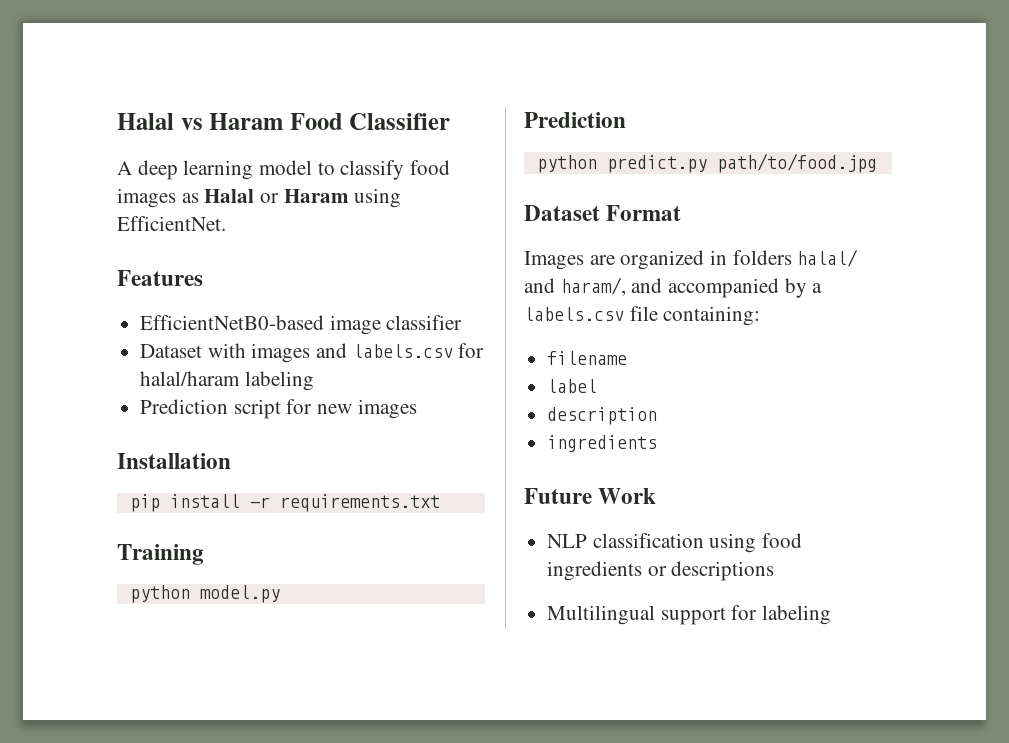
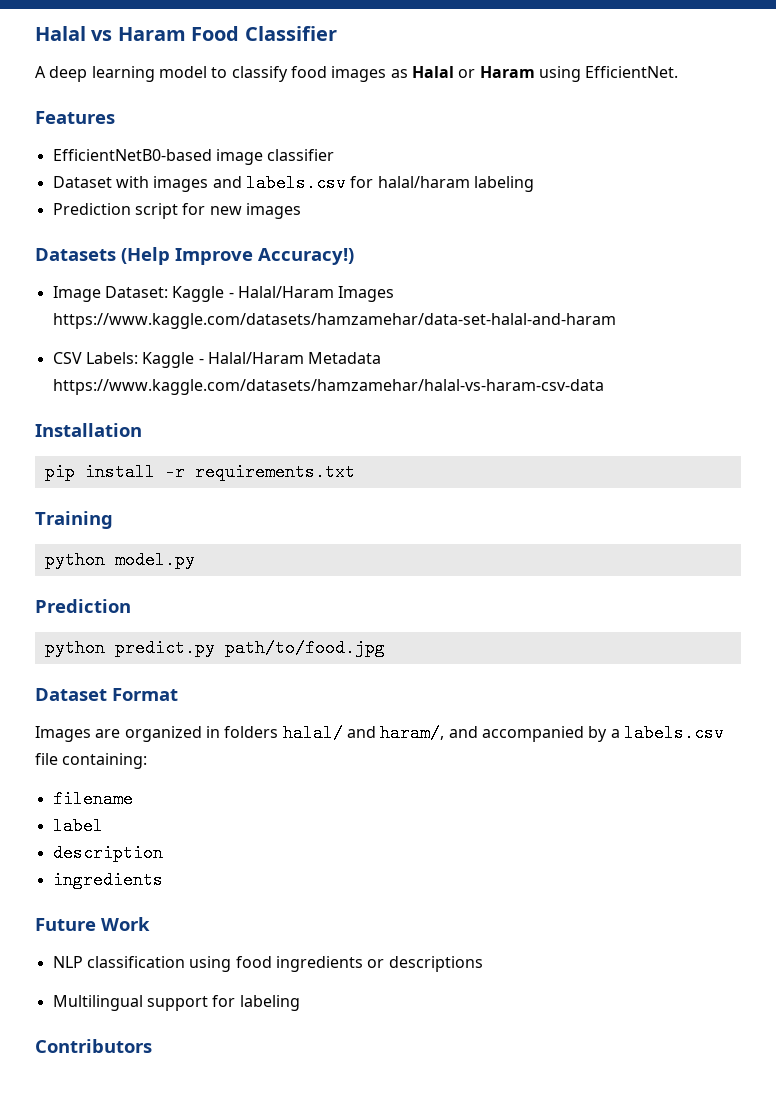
(417, 409) none -> [35,247,354,265] [52,286,395,302] [52,313,616,329] [52,352,382,368] [52,379,604,395] // Datasets (Help Improve Accuracy!) // Image Dataset: Kaggle - Halal/Haram Images https://www.kaggle.com/datasets/hamzamehar/data-set-halal-and-haram // CSV Labels: Kaggle - Halal/Haram Metadata https://www.kaggle.com/datasets/hamzamehar/halal-vs-haram-csv-data
(832, 615) none -> [35,1039,152,1053] // Contributors

